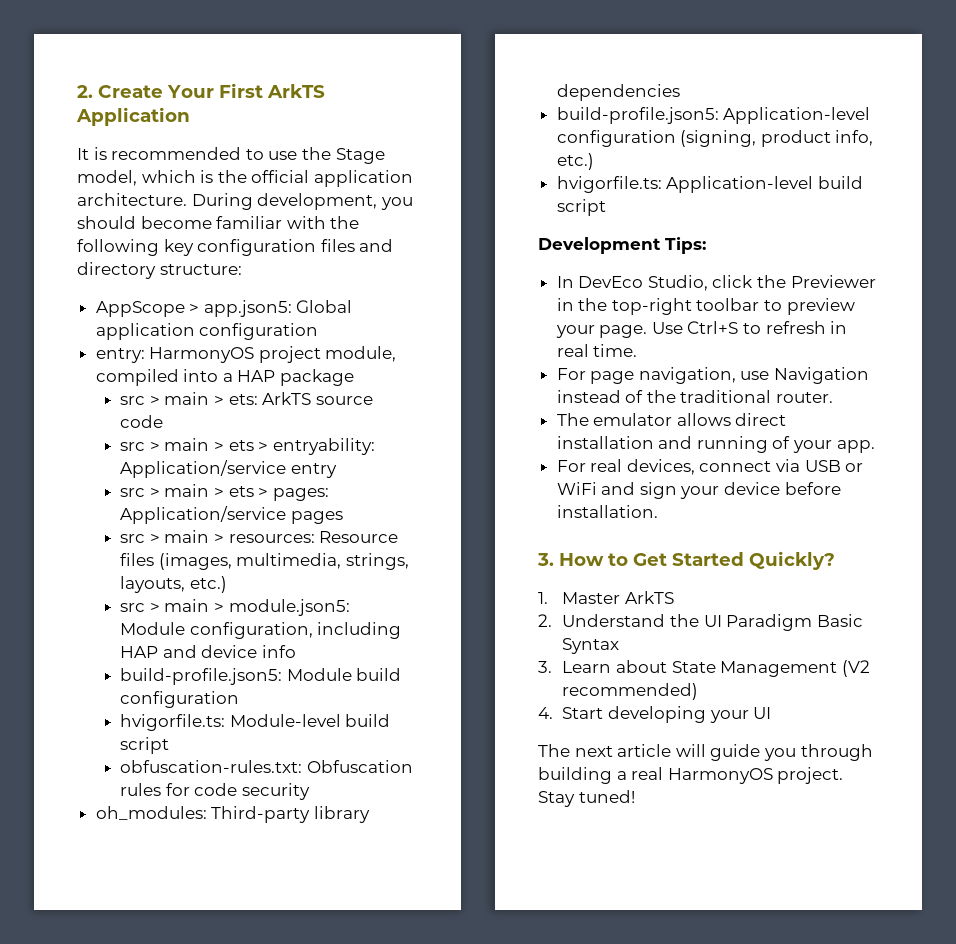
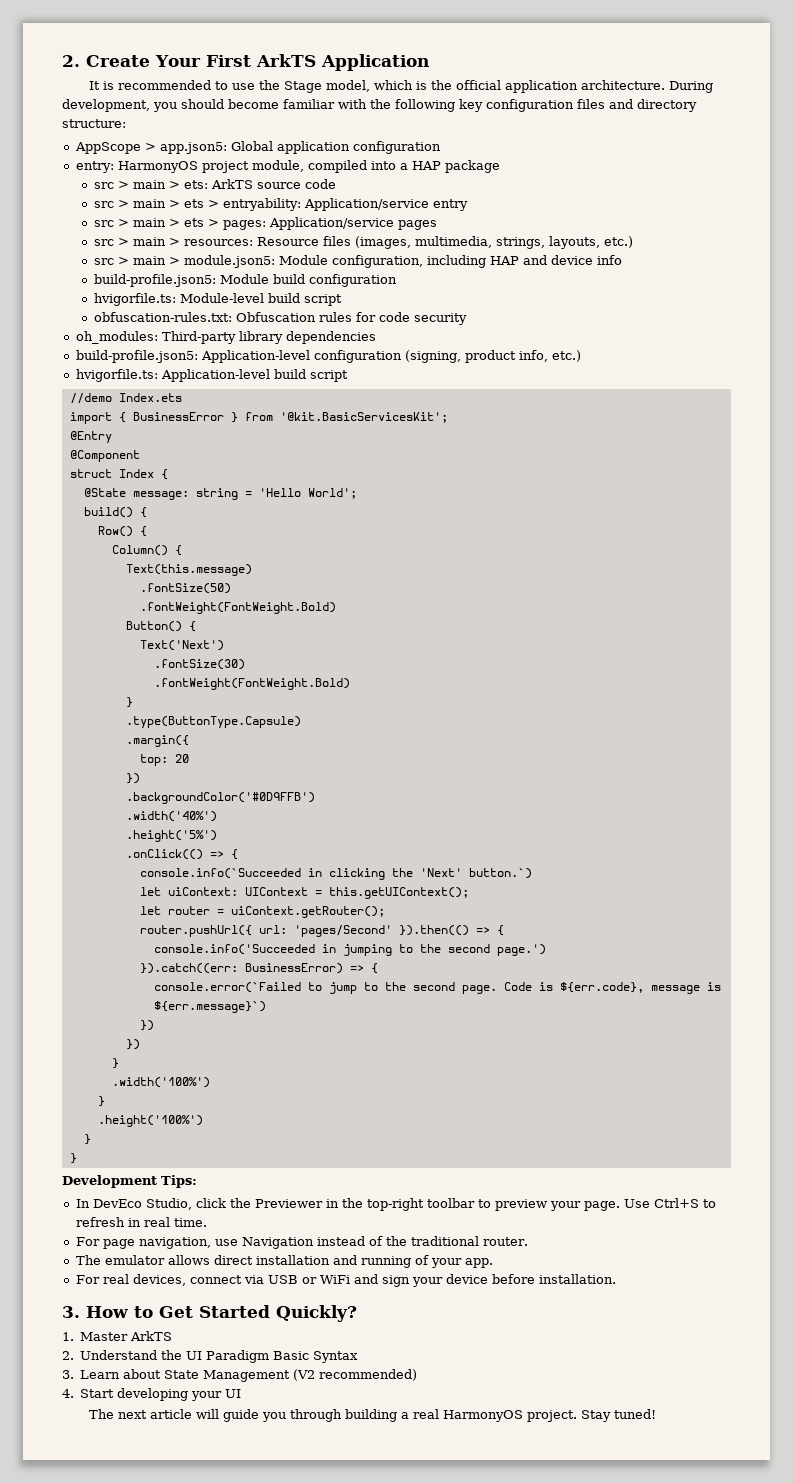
(606, 207) none -> [69,393,182,404] [69,412,448,424] [69,431,112,443] [69,450,140,462] [69,469,168,480] [83,488,357,500] [83,507,147,518] [97,526,147,537] [111,545,182,556] [125,564,252,576] [139,583,231,594] [139,602,336,614] [125,621,196,632] [139,640,224,651] [153,659,245,670] [153,678,350,690] [125,697,133,708] [125,716,301,728] [125,735,189,747] [139,754,189,766] [125,773,140,784] [125,792,315,804] [125,811,217,822] [125,830,217,842] [125,849,238,860] [139,868,532,880] [139,887,469,899] [139,906,385,918] [139,925,504,937] [153,944,546,956] [139,963,378,974] [153,982,721,994] [153,1001,266,1013] [139,1020,154,1031] [125,1039,140,1050] [111,1058,119,1069] [111,1077,210,1088] [97,1096,105,1107] [97,1115,203,1127] [83,1134,91,1145] [69,1153,77,1164] // //demo Index.ets // import { BusinessError } from '@kit.BasicServicesKit'; // @Entry // @Component // struct Index { // @State message: string = 'Hello World'; // build() { // Row() { // Column() { // Text(this.message) // .fontSize(50) // .fontWeight(FontWeight.Bold) // Button() { // Text('Next') // .fontSize(30) // .fontWeight(FontWeight.Bold) // } // .type(ButtonType.Capsule) // .margin({ // top: 20 // }) // .backgroundColor('#0D9FFB') // .width('40%') // .height('5%') // .onClick(() => { // console.info(`Succeeded in clicking the 'Next' button.`) // let uiContext: UIContext = this.getUIContext(); // let router = uiContext.getRouter(); // router.pushUrl({ url: 'pages/Second' }).then(() => { // console.info('Succeeded in jumping to the second page.') // }).catch((err: BusinessError) => { // console.error(`Failed to jump to the second page. Code is ${err.code}, message is ${err.message}`) // }) // }) // } // .width('100%') // } // .height('100%') // } // }

